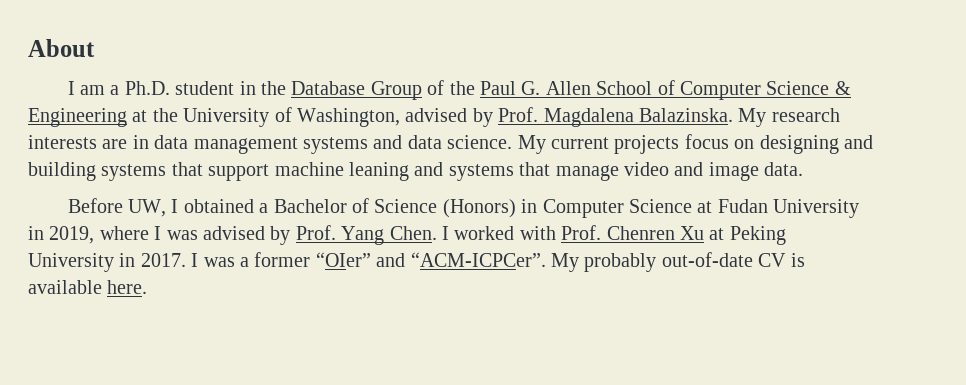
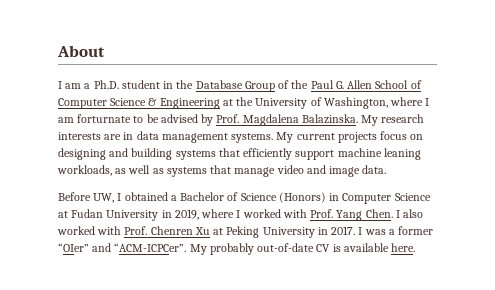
(400, 117) none -> [390,97,430,106] [58,114,159,123] where I am forturnate to be
[303,135,513,154] systems and data science. -> [231,133,274,143] systems.
(203, 169) none -> [243,148,293,160] efficiently
[414,162,444,176] and -> [57,165,164,176] workloads, as well as
[166,226,291,245] was advised by -> [242,209,307,218] worked with
(449, 233) none -> [403,209,424,218] also

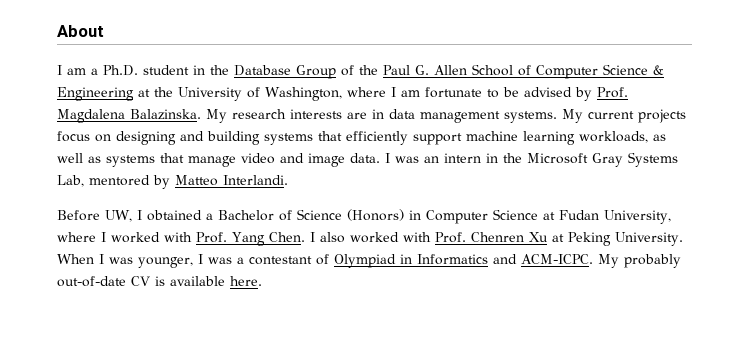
[77,114,132,123] forturnate -> [424,87,482,98] fortunate
[383,148,421,160] leaning -> [523,131,575,145] learning
(387, 169) none -> [385,152,678,167] [57,175,288,189] I was an intern in the Microsoft Gray Systems Lab, mentored by Matteo Interlandi.
[106,209,199,221] University in 2019, -> [603,210,671,224] University,
[262,226,434,238] [58,243,187,252] University in 2017. I was a former “OIer” and “ACM-ICPCer”. -> [614,232,683,246] [57,254,593,268] University. When I was younger, I was a contestant of Olympiad in Informatics and ACM-ICPC.

